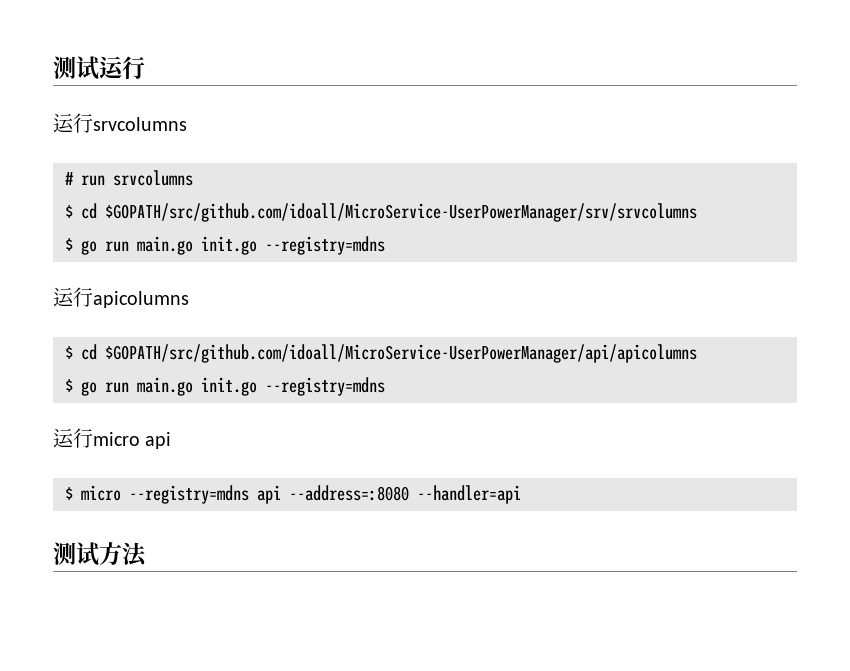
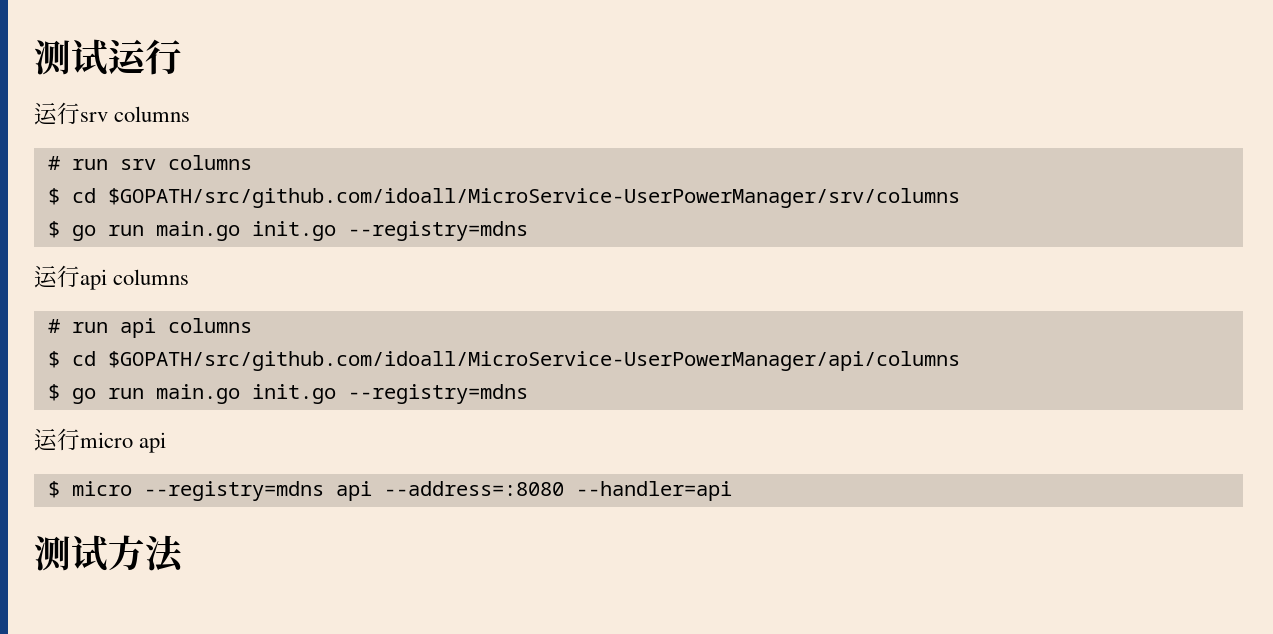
[93,117,187,131] [65,170,193,186] [65,203,697,222] [65,236,385,255] [53,287,189,308] [65,344,697,363] srvcolumns // # run srvcolumns // $ cd $GOPATH/src/github.com/idoall/MicroService-UserPowerManager/srv/srvcolumns // $ go run main.go init.go --registry=mdns // 运行apicolumns // $ cd $GOPATH/src/github.com/idoall/MicroService-UserPowerManager/api/apicolumns -> [80,106,191,122] [47,155,252,170] [47,188,960,208] [47,221,528,241] [34,265,190,290] [47,318,252,338] [47,351,960,371] srv columns // # run srv columns // $ cd $GOPATH/src/github.com/idoall/MicroService-UserPowerManager/srv/columns // $ go run main.go init.go --registry=mdns // 运行api columns // # run api columns // $ cd $GOPATH/src/github.com/idoall/MicroService-UserPowerManager/api/columns

